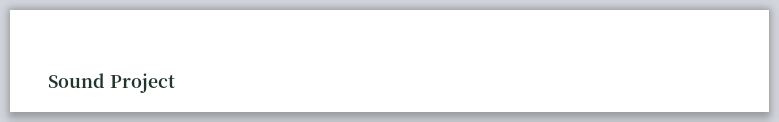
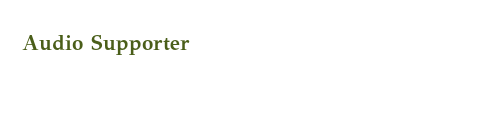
[48,73,175,93] Sound Project -> [22,34,190,55] Audio Supporter

